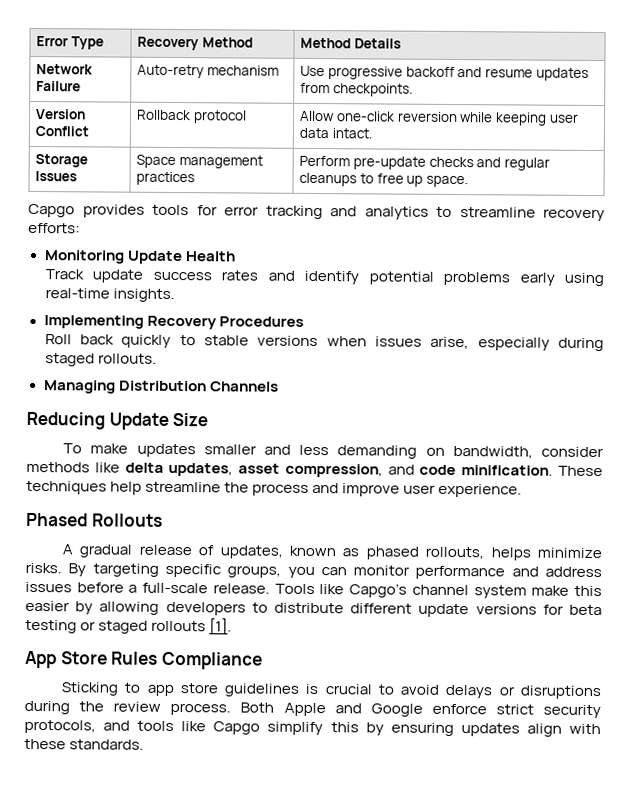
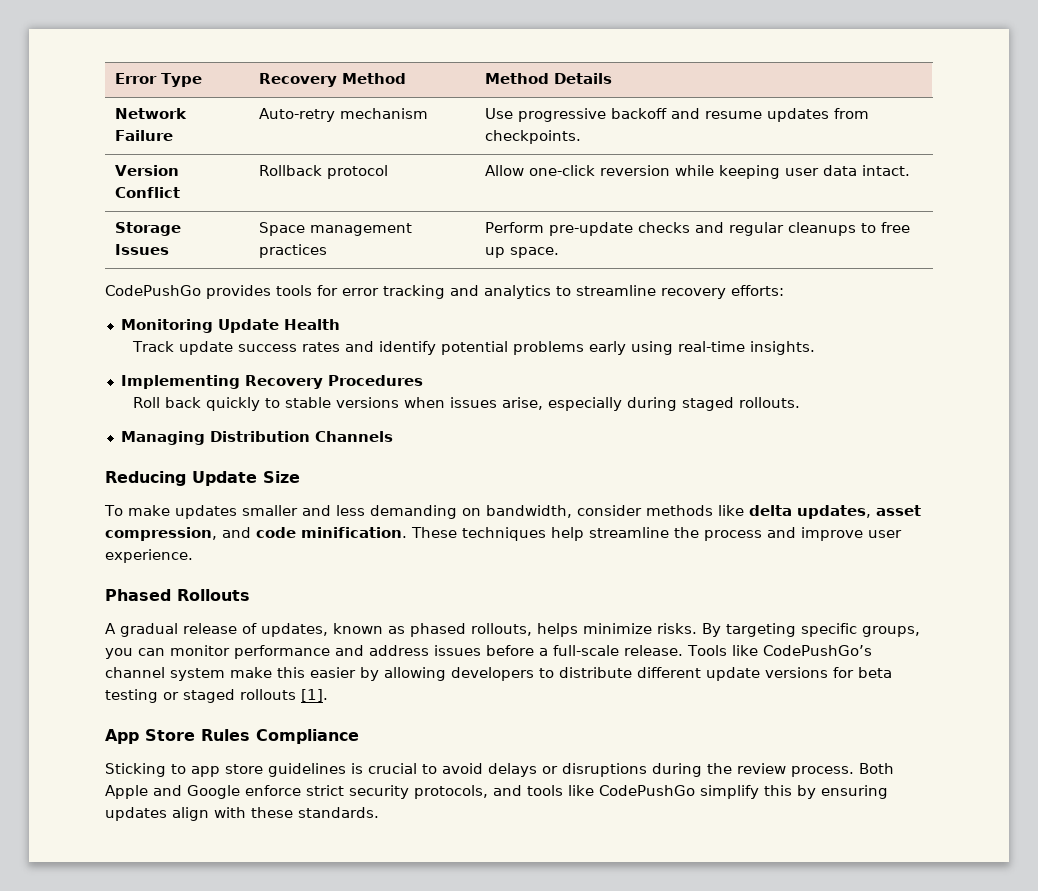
[28,203,75,218] Capgo -> [105,285,201,296] CodePushGo
[349,583,408,598] Capgo’s -> [762,645,872,656] CodePushGo’s
[213,721,261,735] Capgo -> [599,785,695,796] CodePushGo

